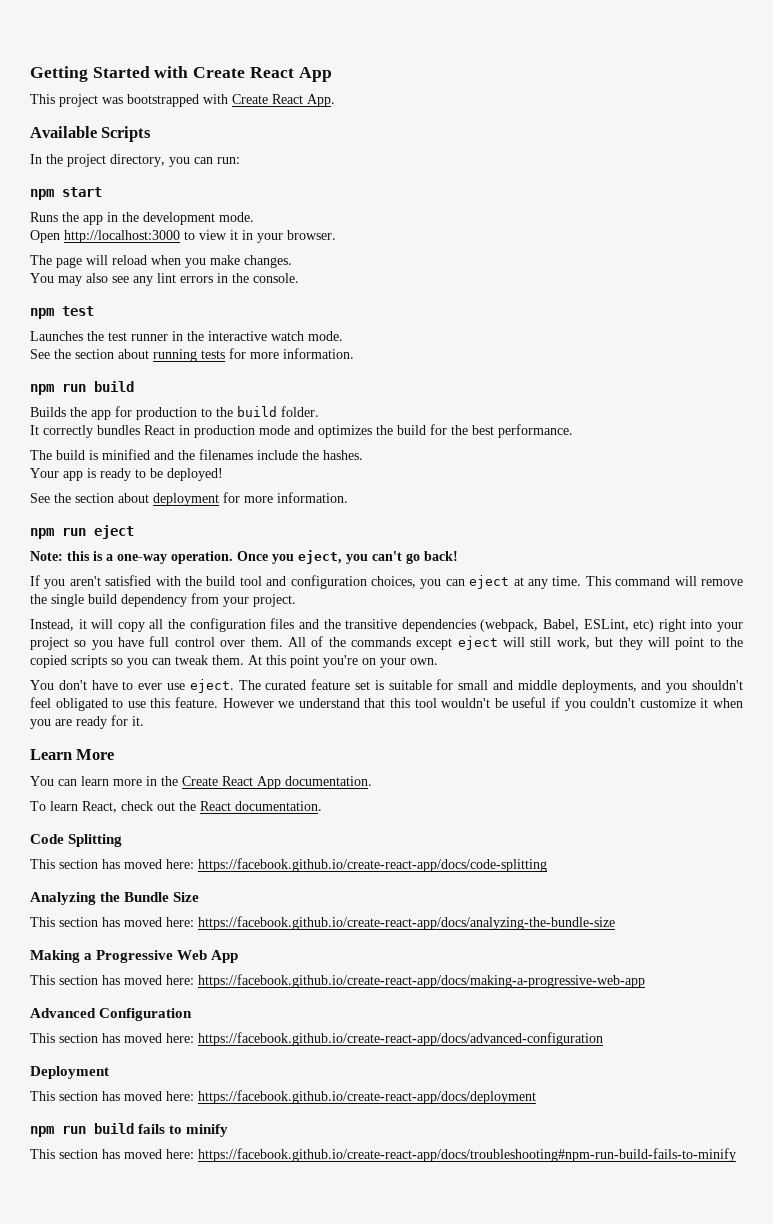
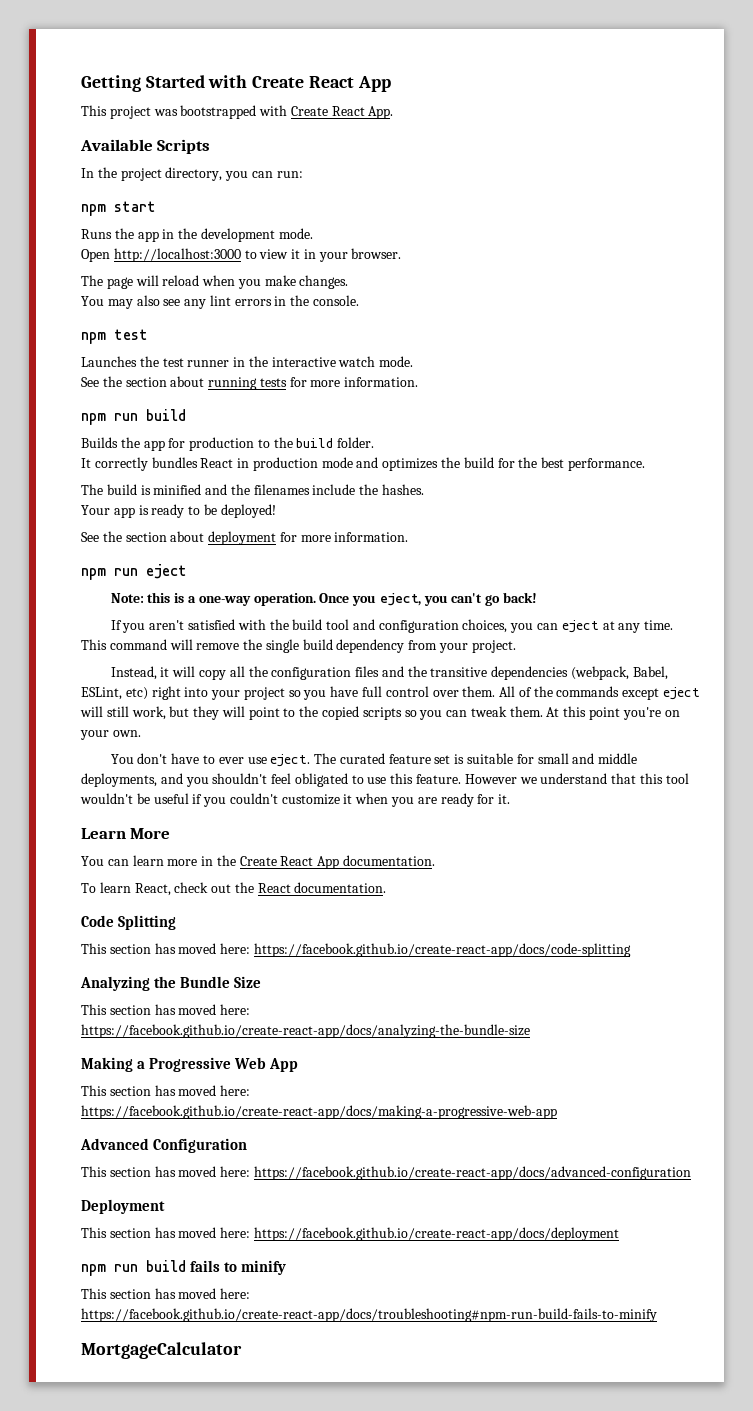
(736, 1155) none -> [81,1342,242,1359] // MortgageCalculator

